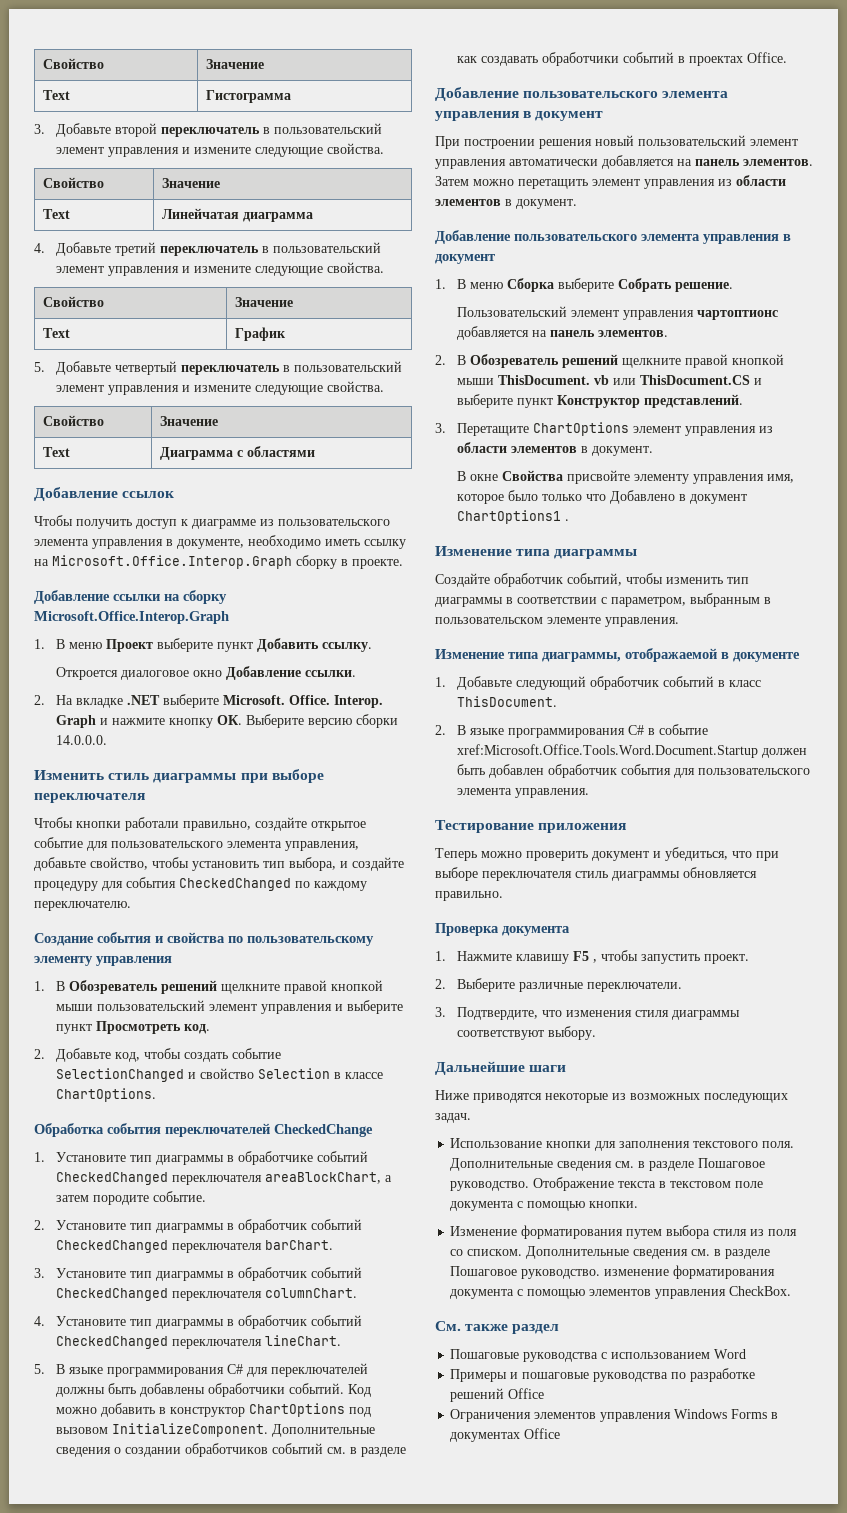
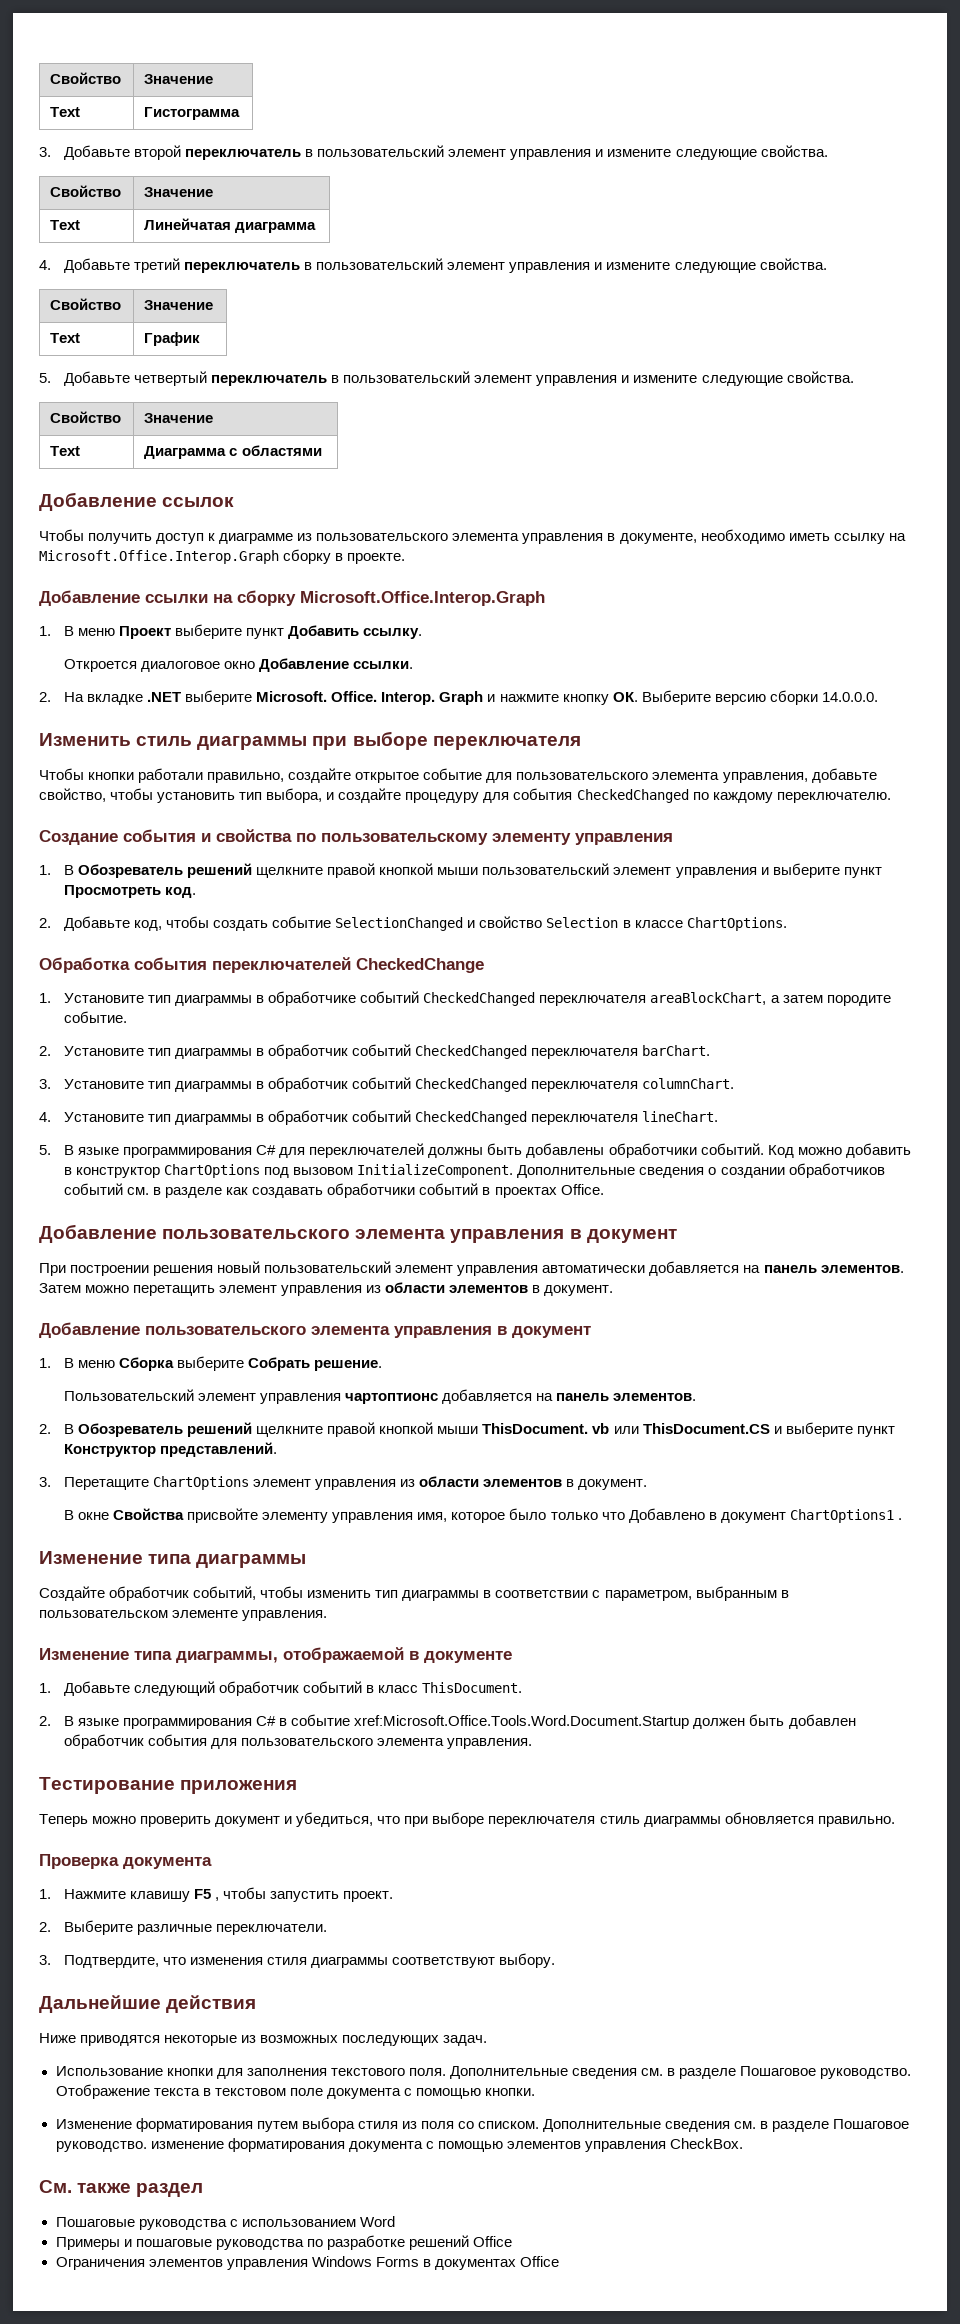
[529,1065,567,1072] шаги -> [166,1995,257,2013] действия

